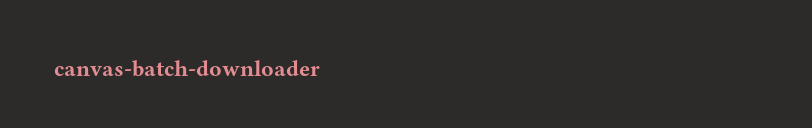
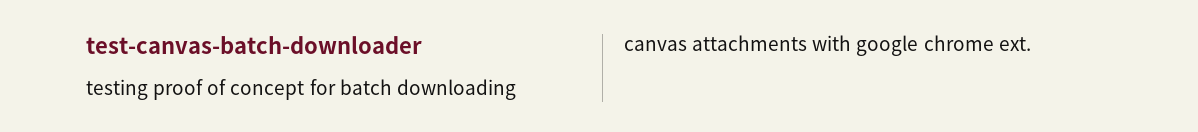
[54,60,320,77] canvas-batch-downloader -> [86,36,422,54] [86,79,516,100] [624,35,1031,56] test-canvas-batch-downloader // testing proof of concept for batch downloading canvas attachments with google chrome ext.

